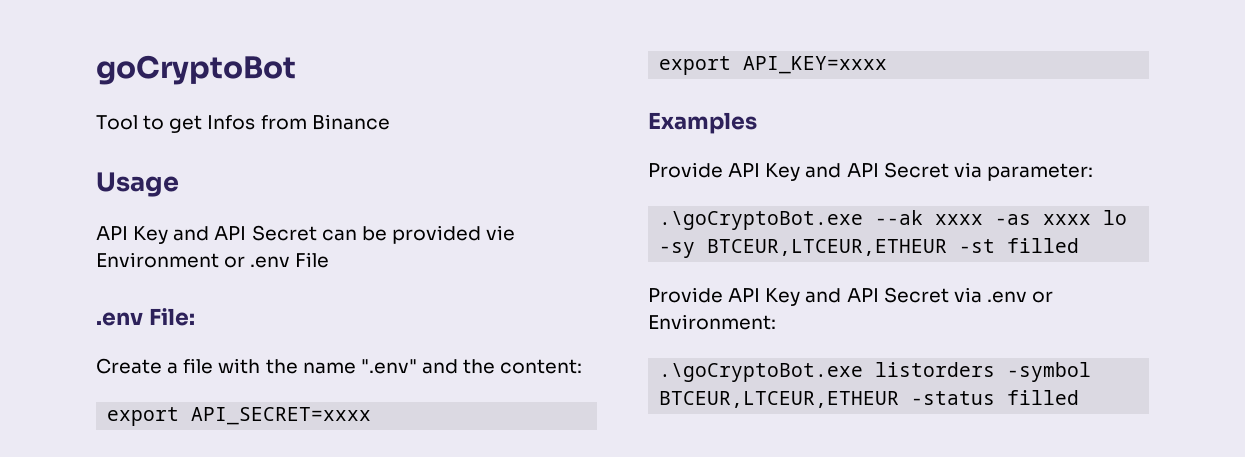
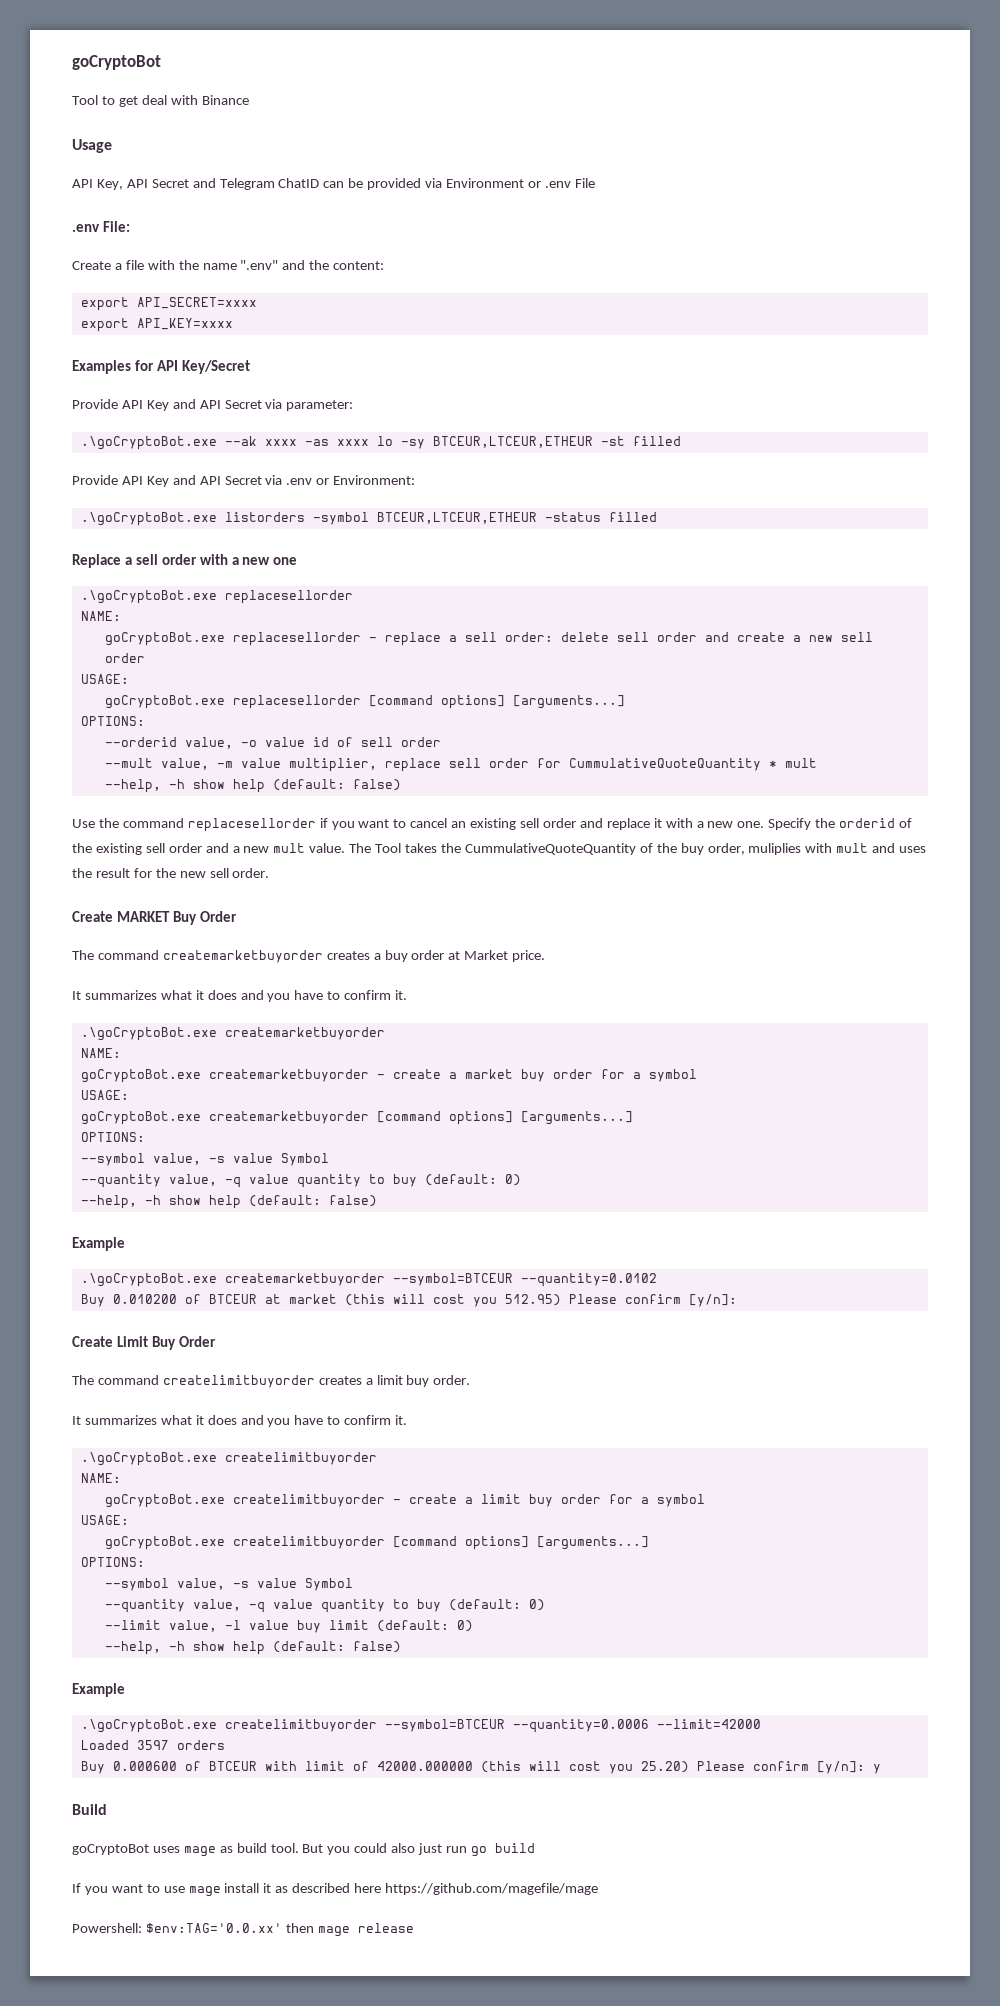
[207,115,307,130] Infos from -> [141,95,198,105] deal with
[133,225,317,244] Key and API Secret -> [96,178,320,190] Key, API Secret and Telegram ChatID
[486,225,516,241] vie -> [425,178,443,188] via
(757, 123) none -> [135,360,251,374] for API Key/Secret
(1080, 397) none -> [72,554,298,568] [80,590,353,604] [80,611,121,621] [104,632,873,646] [104,653,145,663] [80,674,129,684] [104,695,625,709] [80,716,145,726] [104,737,441,749] [104,758,817,772] [104,779,401,793] [72,818,913,832] [72,843,927,855] [72,868,270,878] [72,911,237,925] [72,950,546,963] [72,990,408,1002] [80,1027,385,1041] [80,1048,121,1058] [80,1069,697,1083] [80,1090,129,1100] [80,1111,633,1125] [80,1132,145,1142] [80,1153,329,1166] [80,1174,521,1188] [80,1195,377,1209] [72,1237,125,1251] [80,1273,657,1287] [80,1294,737,1307] [72,1336,216,1350] [72,1375,471,1388] [72,1415,408,1427] [80,1452,377,1466] [80,1473,121,1483] [104,1494,705,1508] [80,1515,129,1525] [104,1536,649,1550] [80,1557,145,1567] [104,1578,353,1591] [104,1599,545,1613] [104,1620,473,1633] [104,1641,401,1655] [72,1683,125,1697] [80,1719,761,1733] [80,1740,225,1750] [80,1761,881,1774] [72,1804,107,1815] [72,1843,535,1857] [72,1883,599,1897] [72,1923,414,1937] // Replace a sell order with a new one // .\goCryptoBot.exe replacesellorder // NAME: // goCryptoBot.exe replacesellorder - replace a sell order: delete sell order and create a new sell order // USAGE: // goCryptoBot.exe replacesellorder [command options] [arguments...] // OPTIONS: // --orderid value, -o value id of sell order // --mult value, -m value multiplier, replace sell order for CummulativeQuoteQuantity * mult // --help, -h show help (default: false) // Use the command replacesellorder if you want to cancel an existing sell order and replace it with a new one. Specify the orderid of the existing sell order and a new mult value. The Tool takes the CummulativeQuoteQuantity of the buy order, muliplies with mult and uses the result for the new sell order. // Create MARKET Buy Order // The command createmarketbuyorder creates a buy order at Market price. // It summarizes what it does and you have to confirm it. // .\goCryptoBot.exe createmarketbuyorder // NAME: // goCryptoBot.exe createmarketbuyorder - create a market buy order for a symbol // USAGE: // goCryptoBot.exe createmarketbuyorder [command options] [arguments...] // OPTIONS: // --symbol value, -s value Symbol // --quantity value, -q value quantity to buy (default: 0) // --help, -h show help (default: false) // Example // .\goCryptoBot.exe createmarketbuyorder --symbol=BTCEUR --quantity=0.0102 // Buy 0.010200 of BTCEUR at market (this will cost you 512.95) Please confirm [y/n]: // Create Limit Buy Order // The command createlimitbuyorder creates a limit buy order. // It summarizes what it does and you have to confirm it. // .\goCryptoBot.exe createlimitbuyorder // NAME: // goCryptoBot.exe createlimitbuyorder - create a limit buy order for a symbol // USAGE: // goCryptoBot.exe createlimitbuyorder [command options] [arguments...] // OPTIONS: // --symbol value, -s value Symbol // --quantity value, -q value quantity to buy (default: 0) // --limit value, -l value buy limit (default: 0) // --help, -h show help (default: false) // Example // .\goCryptoBot.exe createlimitbuyorder --symbol=BTCEUR --quantity=0.0006 --limit=42000 // Loaded 3597 orders // Buy 0.000600 of BTCEUR with limit of 42000.000000 (this will cost you 25.20) Please confirm [y/n]: y // Build // goCryptoBot uses mage as build tool. But you could also just run go build // If you want to use mage install it as described here https://github.com/magefile/mage // Powershell: $env:TAG='0.0.xx' then mage release

